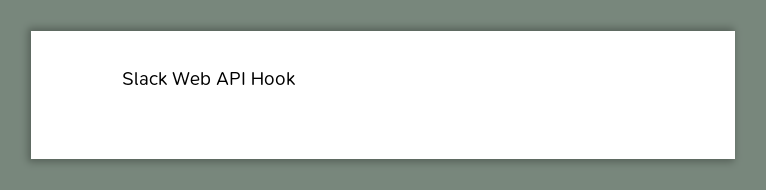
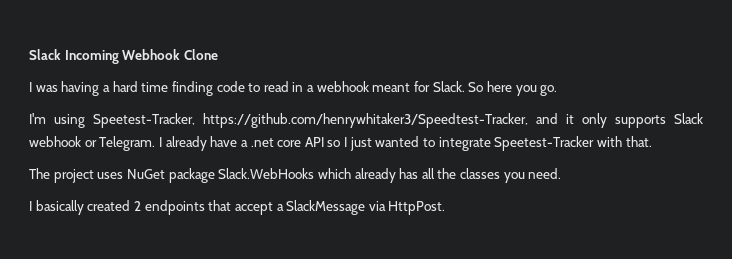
[122,71,297,86] Slack Web API Hook -> [29,49,218,64] [29,81,558,96] [29,113,703,128] [29,136,652,151] [29,168,562,183] [29,200,446,215] Slack Incoming Webhook Clone // I was having a hard time finding code to read in a webhook meant for Slack. So here you go. // I'm using Speetest-Tracker, https://github.com/henrywhitaker3/Speedtest-Tracker, and it only supports Slack webhook or Telegram. I already have a .net core API so I just wanted to integrate Speetest-Tracker with that. // The project uses NuGet package Slack.WebHooks which already has all the classes you need. // I basically created 2 endpoints that accept a SlackMessage via HttpPost.

